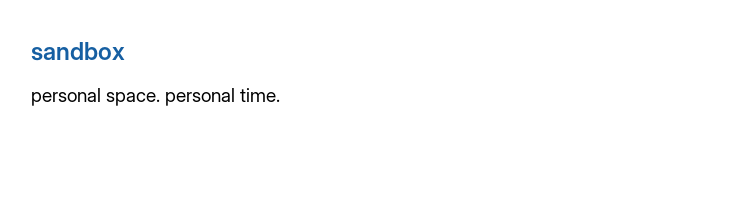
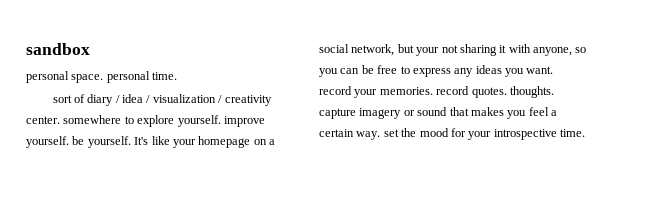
(281, 95) none -> [52,94,272,106] [26,115,265,127] [26,136,275,148] [319,44,587,56] [319,65,554,77] [319,86,554,98] [319,107,557,119] [319,128,585,140] // sort of diary / idea / visualization / creativity center. somewhere to explore yourself. improve yourself. be yourself. It's like your homepage on a social network, but your not sharing it with anyone, so you can be free to express any ideas you want. record your memories. record quotes. thoughts. capture imagery or sound that makes you feel a certain way. set the mood for your introspective time.

